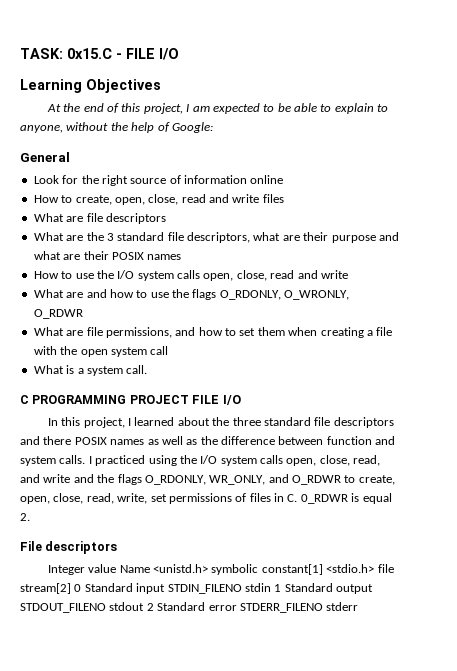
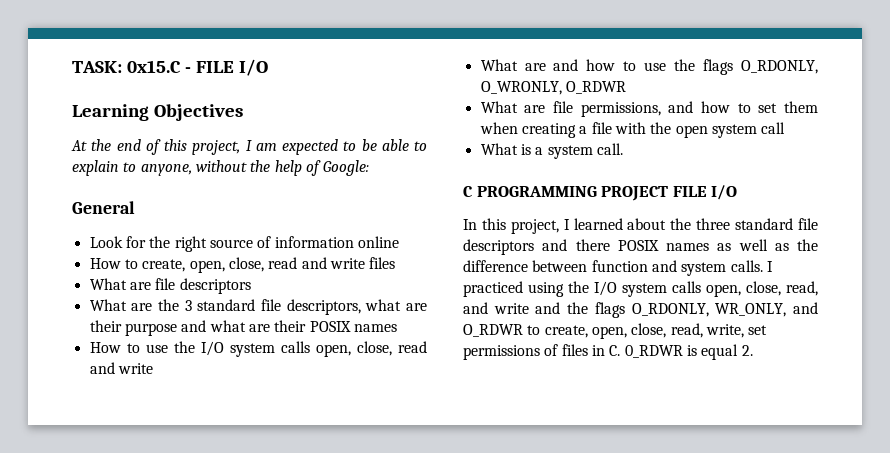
[20,541,118,554] [47,564,394,575] [20,583,373,594] [20,602,359,613] // File descriptors // Integer value Name <unistd.h> symbolic constant[1] <stdio.h> file stream[2] 0 Standard input STDIN_FILENO stdin 1 Standard output STDOUT_FILENO stdout 2 Standard error STDERR_FILENO stderr -> (753, 350) none

